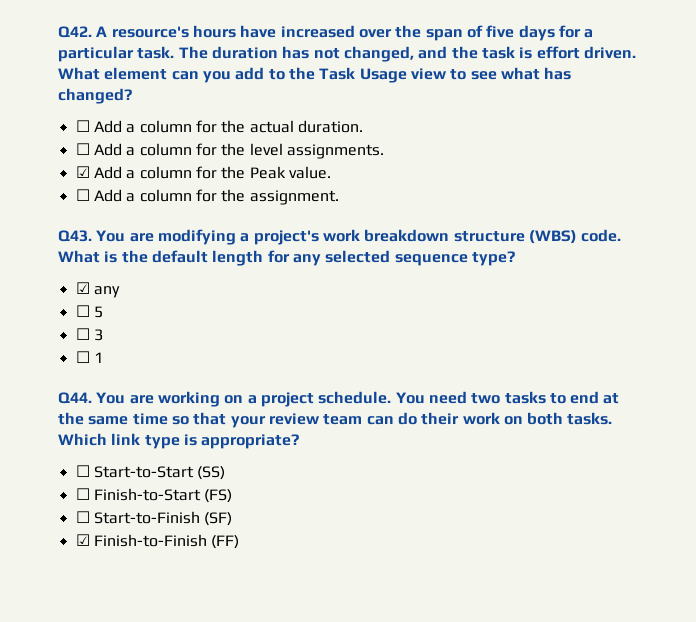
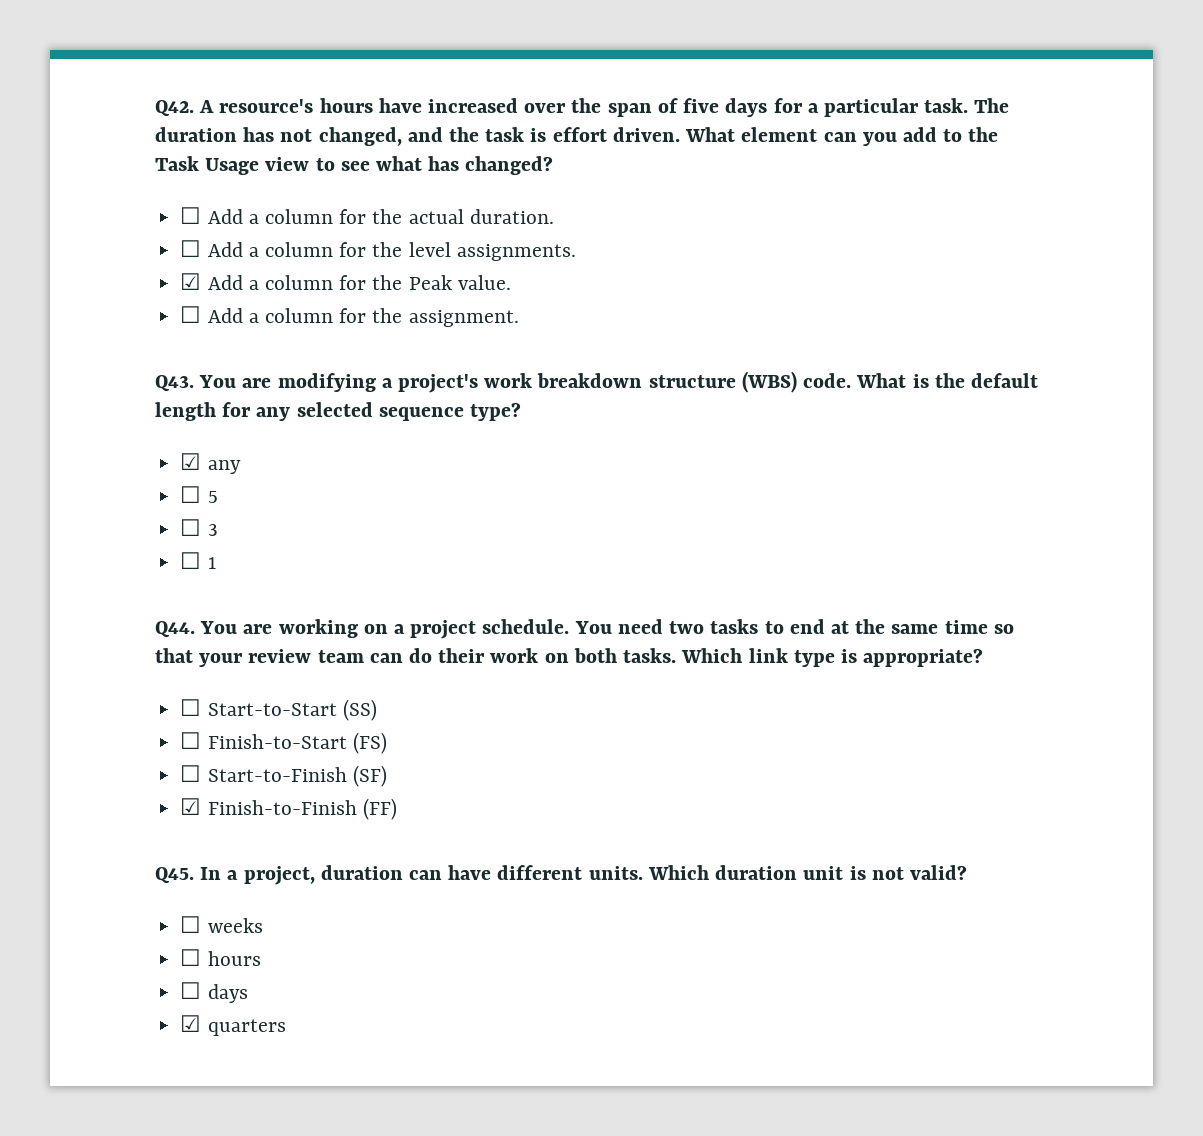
(240, 542) none -> [155,865,967,885] [180,916,263,933] [180,949,261,966] [180,982,248,1003] [180,1015,286,1036] // Q45. In a project, duration can have different units. Which duration unit is not valid? // ☐ weeks // ☐ hours // ☐ days // ☑ quarters

